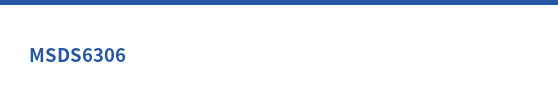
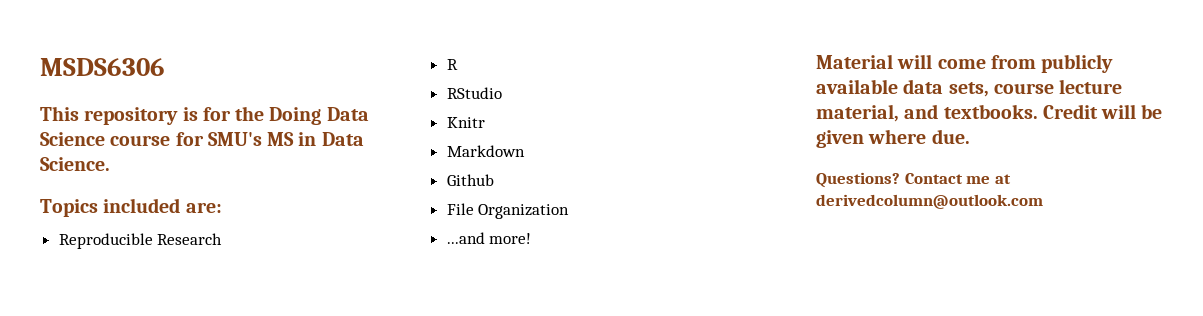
(126, 55) none -> [40,106,369,125] [40,132,364,146] [40,157,110,171] [40,198,222,217] [58,233,223,249] [446,59,458,70] [446,87,502,99] [446,117,485,128] [446,145,525,157] [446,174,494,186] [446,203,570,219] [446,232,532,244] [816,54,1114,73] [816,79,1123,97] [816,104,1163,122] [816,129,970,148] [816,172,1011,188] [816,194,1043,209] // This repository is for the Doing Data Science course for SMU's MS in Data Science. // Topics included are: // Reproducible Research // R // RStudio // Knitr // Markdown // Github // File Organization // ...and more! // Material will come from publicly available data sets, course lecture material, and textbooks. Credit will be given where due. // Questions? Contact me at derivedcolumn@outlook.com

